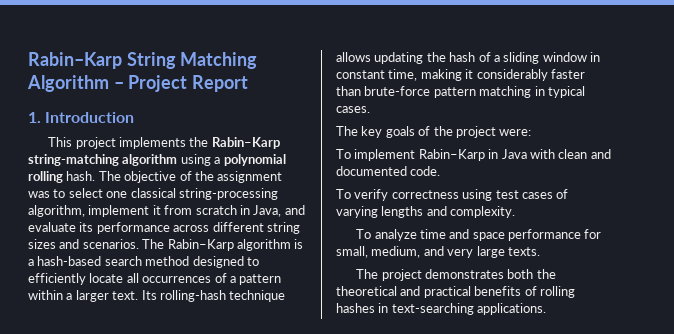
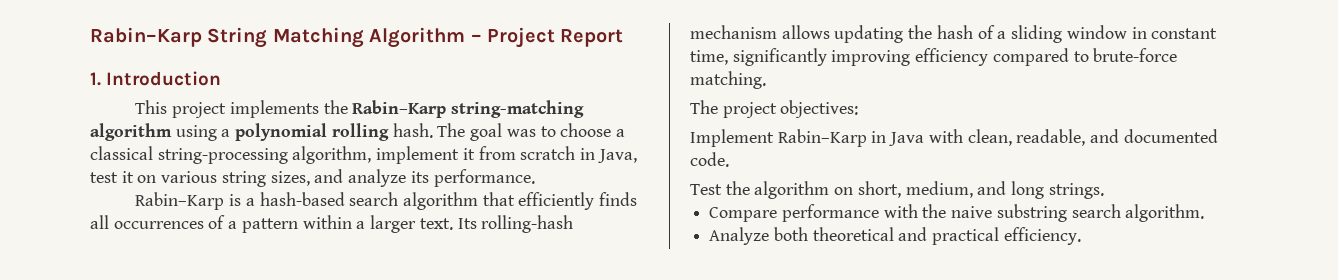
[124,171,283,183] [28,188,128,198] objective of the assignment was to select one -> [470,123,625,141] goal was to choose a
[284,205,305,215] [28,222,300,234] [28,239,304,251] [28,256,259,268] [28,273,124,285] and evaluate its performance across different string sizes and scenarios. The Rabin–Karp algorithm is a hash-based search method designed to efficiently locate -> [90,169,535,187] [135,192,638,210] test it on various string sizes, and analyze its performance. // Rabin–Karp is a hash-based search algorithm that efficiently finds
[229,290,286,302] technique -> [690,25,777,39] mechanism
[420,69,585,81] [336,86,585,98] [336,106,370,113] [336,126,532,138] [336,149,416,161] making it considerably faster than brute-force pattern matching in typical cases. // The key goals of the project were: // To implement -> [732,48,1178,66] [690,71,766,89] [690,100,859,118] [690,129,774,147] significantly improving efficiency compared to brute-force matching. // The project objectives: // Implement
[558,149,588,159] clean -> [967,129,1086,146] clean, readable,
[336,189,569,201] [336,206,516,218] [356,229,602,241] [336,246,540,258] [356,269,556,281] [336,286,575,298] [336,303,547,315] To verify correctness using test cases of varying lengths and complexity. // To analyze time and space performance for small, medium, and very large texts. // The project demonstrates both the theoretical and practical benefits of rolling hashes in text-searching applications. -> [690,181,1104,199] [709,204,1205,222] [709,227,1081,245] Test the algorithm on short, medium, and long strings. // Compare performance with the naive substring search algorithm. // Analyze both theoretical and practical efficiency.

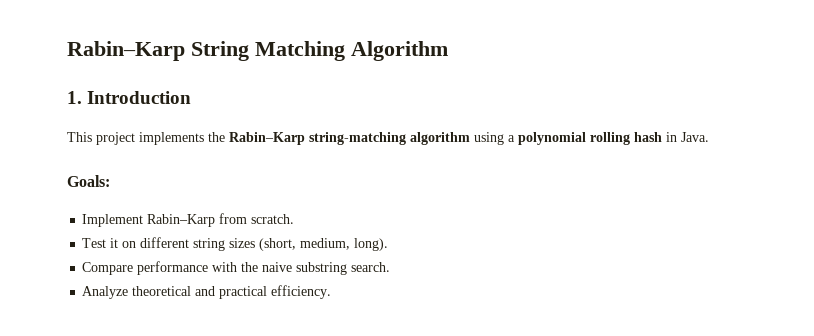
[470,27,624,48] – Project Report -> (448, 51) none
[392,123,625,141] [90,146,637,164] [90,169,535,187] [135,192,638,210] [90,215,574,233] [690,25,1218,43] [690,48,1178,66] [690,71,766,89] [690,100,859,118] [690,129,1218,147] [690,152,729,167] [690,181,1104,199] hash. The goal was to choose a classical string-processing algorithm, implement it from scratch in Java, test it on various string sizes, and analyze its performance. // Rabin–Karp is a hash-based search algorithm that efficiently finds all occurrences of a pattern within a larger text. Its rolling-hash mechanism allows updating the hash of a sliding window in constant time, significantly improving efficiency compared to brute-force matching. // The project objectives: // Implement Rabin–Karp in Java with clean, readable, and documented code. // Test the algorithm on short, medium, and long strings. -> [634,132,709,142] [67,175,110,187] [82,213,295,227] [82,237,389,251] hash in Java. // Goals: // Implement Rabin–Karp from scratch. // Test it on different string sizes (short, medium, long).
[1071,204,1205,222] search algorithm. -> [351,262,391,272] search.
[773,227,808,241] both -> (129, 292) none

